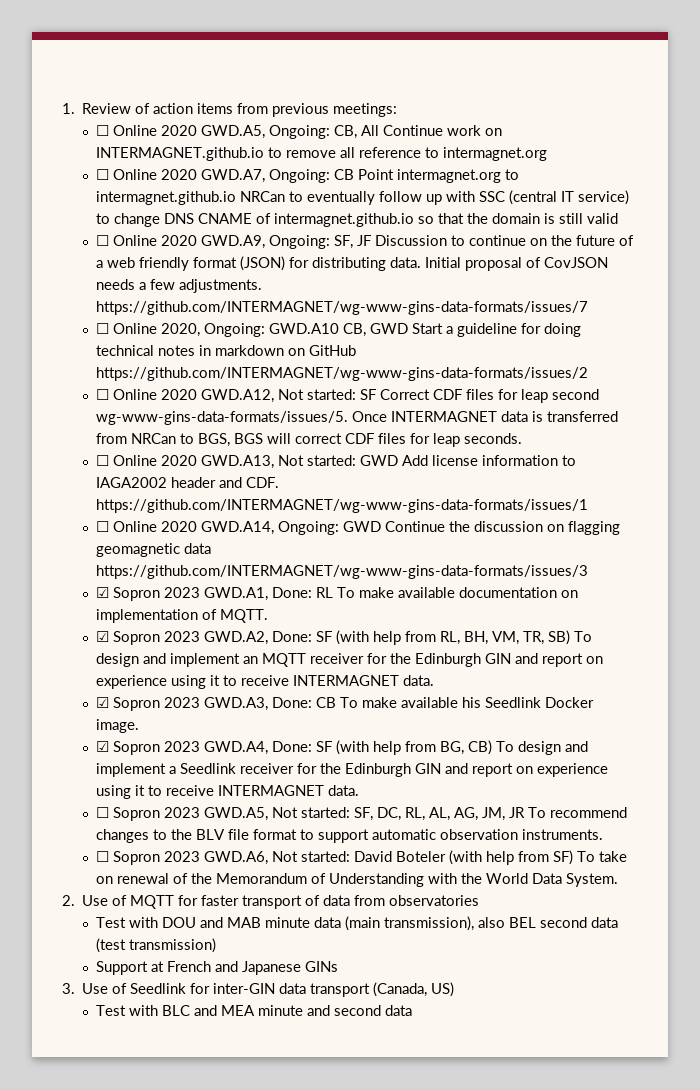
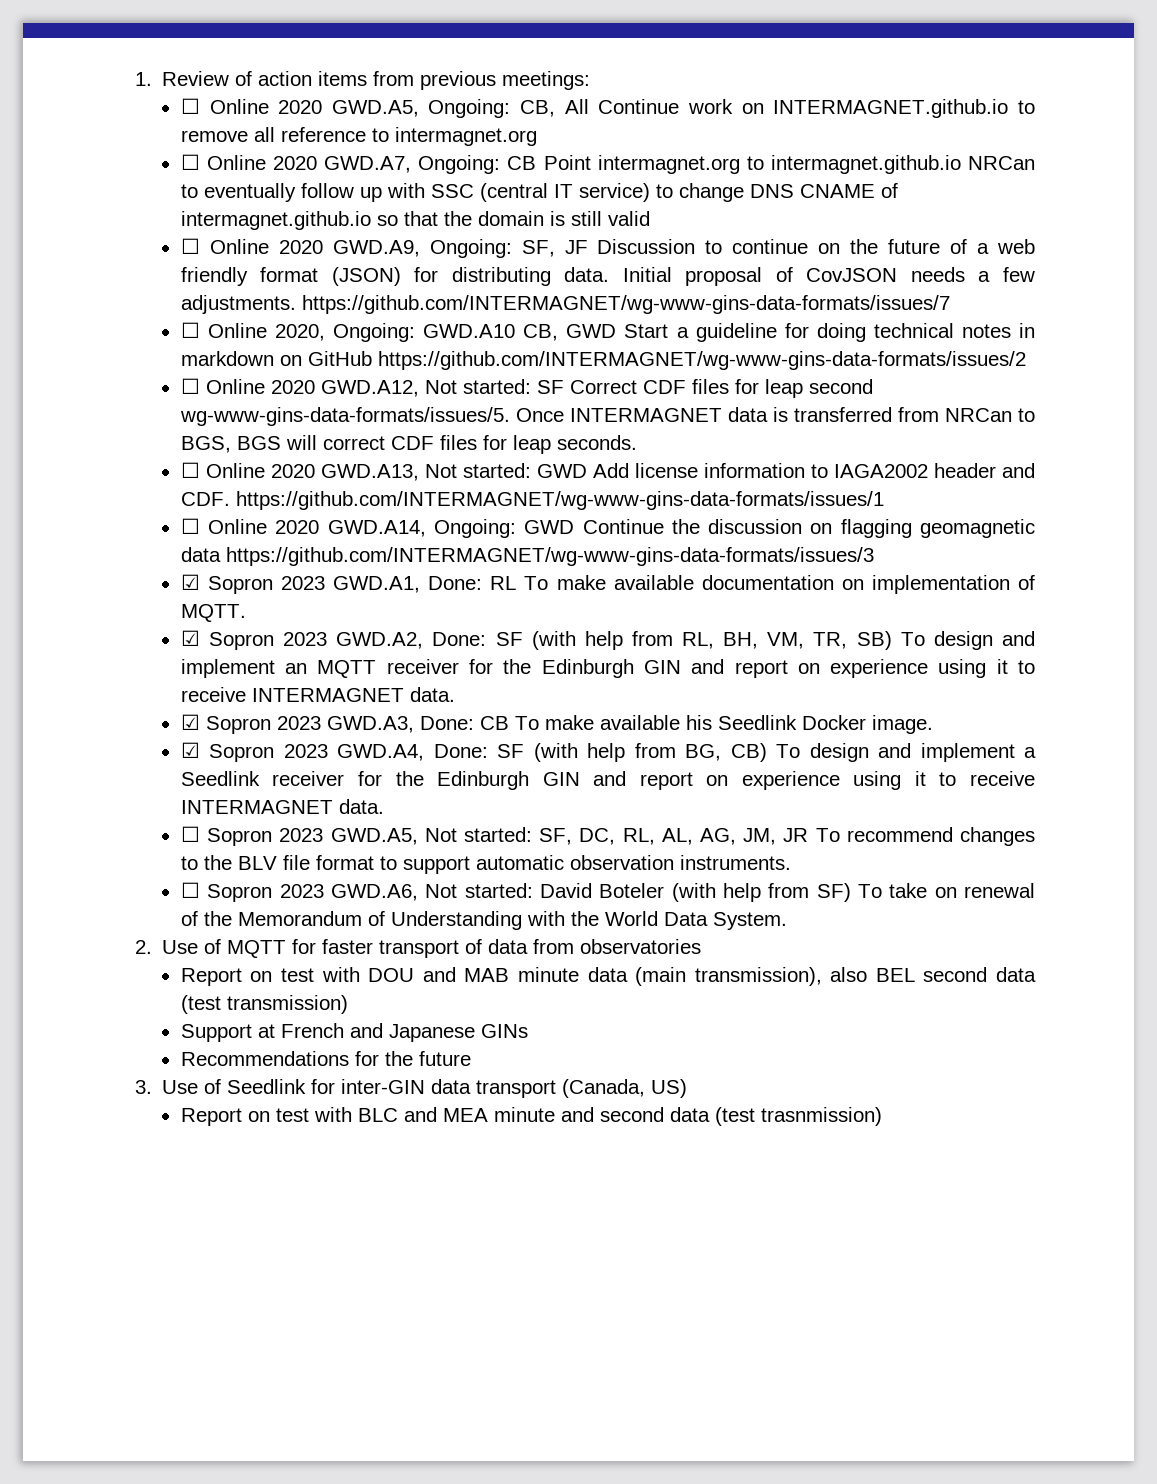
[96,917,127,928] Test -> [180,968,315,986] Report on test
(339, 966) none -> [180,1051,471,1066] // Recommendations for the future
[96,1005,127,1016] Test -> [180,1108,309,1126] Report on test
(413, 1010) none -> [714,1107,882,1126] (test trasnmission)

